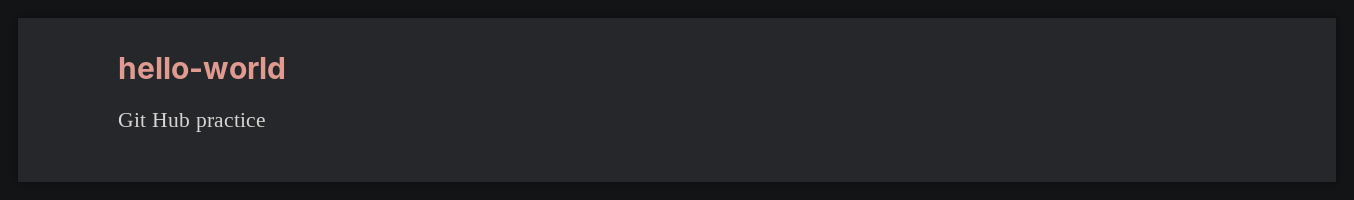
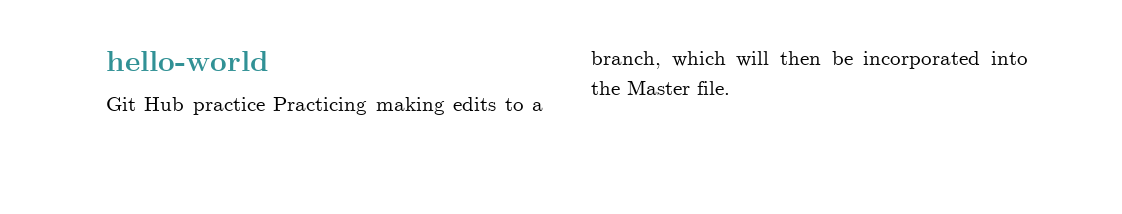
(266, 122) none -> [273,97,543,115] [591,51,1028,69] [591,80,730,95] Practicing making edits to a branch, which will then be incorporated into the Master file.

